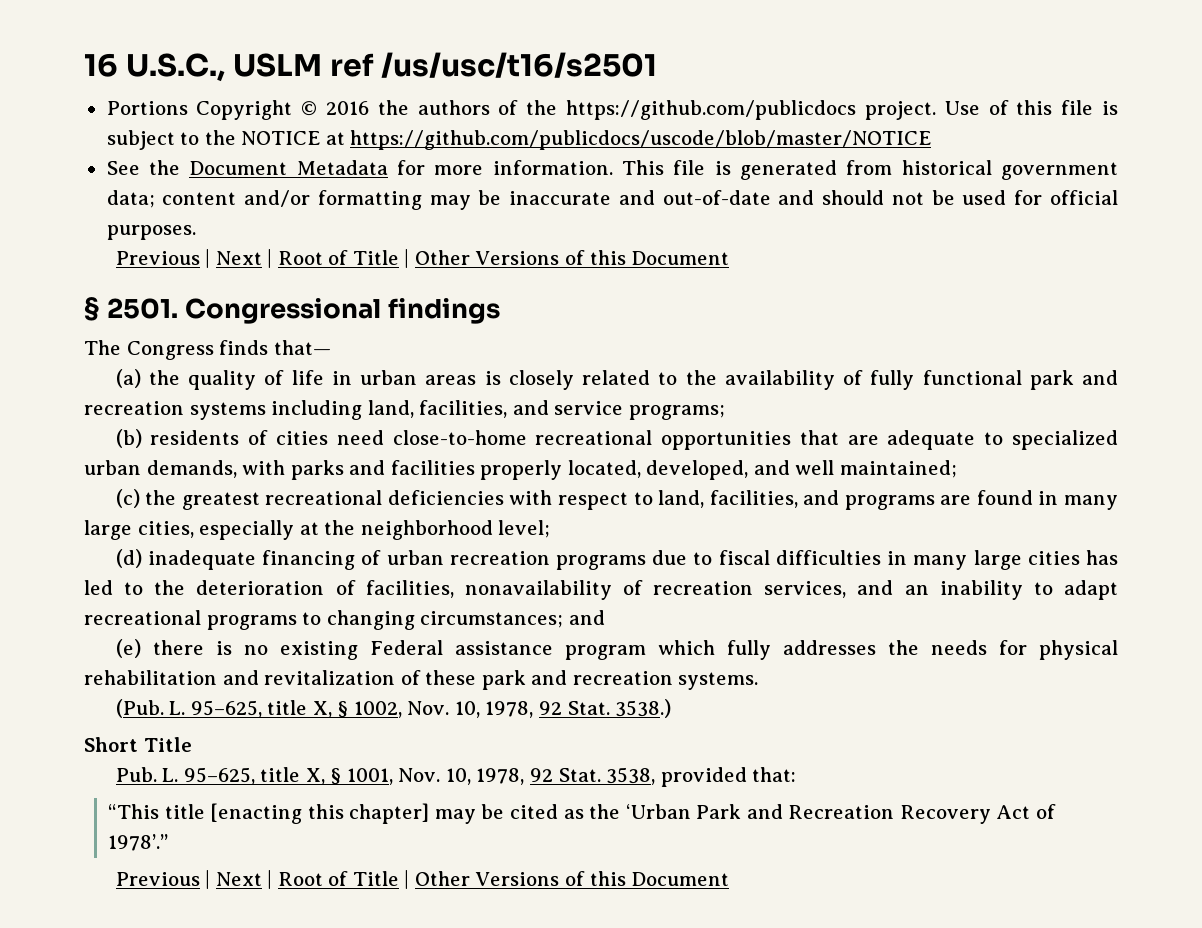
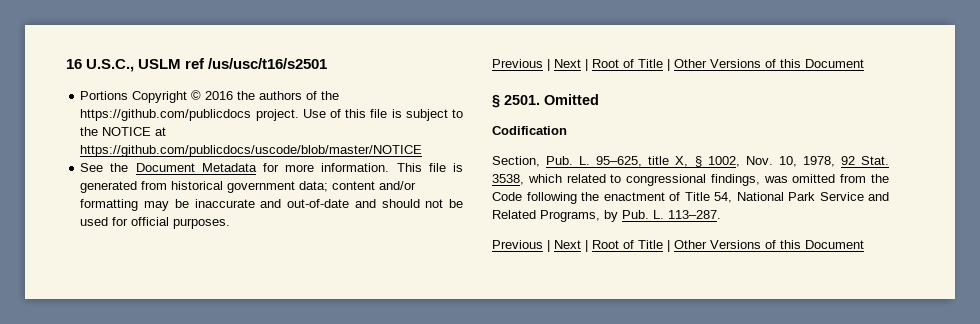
[185,298,501,324] [84,340,331,360] [115,369,1118,390] [84,400,725,420] [115,429,1118,450] [84,460,957,480] [115,489,1118,510] [84,520,551,540] [115,549,1118,570] [84,580,1118,600] [84,610,605,630] [115,639,1119,660] [84,670,759,690] [115,699,164,718] Congressional findings // The Congress finds that— // (a) the quality of life in urban areas is closely related to the availability of fully functional park and recreation systems including land, facilities, and service programs; // (b) residents of cities need close-to-home recreational opportunities that are adequate to specialized urban demands, with parks and facilities properly located, developed, and well maintained; // (c) the greatest recreational deficiencies with respect to land, facilities, and programs are found in many large cities, especially at the neighborhood level; // (d) inadequate financing of urban recreation programs due to fiscal difficulties in many large cities has led to the deterioration of facilities, nonavailability of recreation services, and an inability to adapt recreational programs to changing circumstances; and // (e) there is no existing Federal assistance program which fully addresses the needs for physical rehabilitation and revitalization of these park and recreation systems. // (Pub. -> [544,94,599,105] [492,126,567,135] [492,156,574,167] Omitted // Codification // Section, Pub.
[615,699,672,718] [84,737,192,752] [115,767,797,787] [108,803,1056,824] [108,834,169,851] 3538.) // Short Title // Pub. L. 95–625, title X, § 1001, Nov. 10, 1978, 92 Stat. 3538, provided that: // “This title [enacting this chapter] may be cited as the ‘Urban Park and Recreation Recovery Act of 1978’.” -> [492,174,889,186] [492,192,889,204] [492,210,721,222] 3538, which related to congressional findings, was omitted from the Code following the enactment of Title 54, National Park Service and Related Programs, by Pub. L. 113–287.

